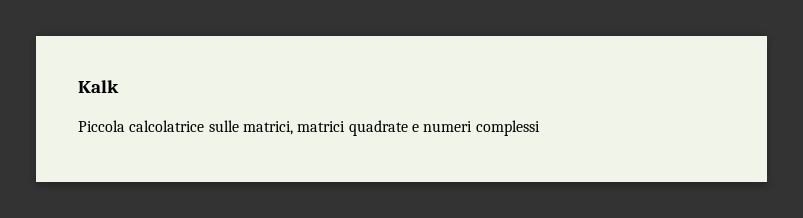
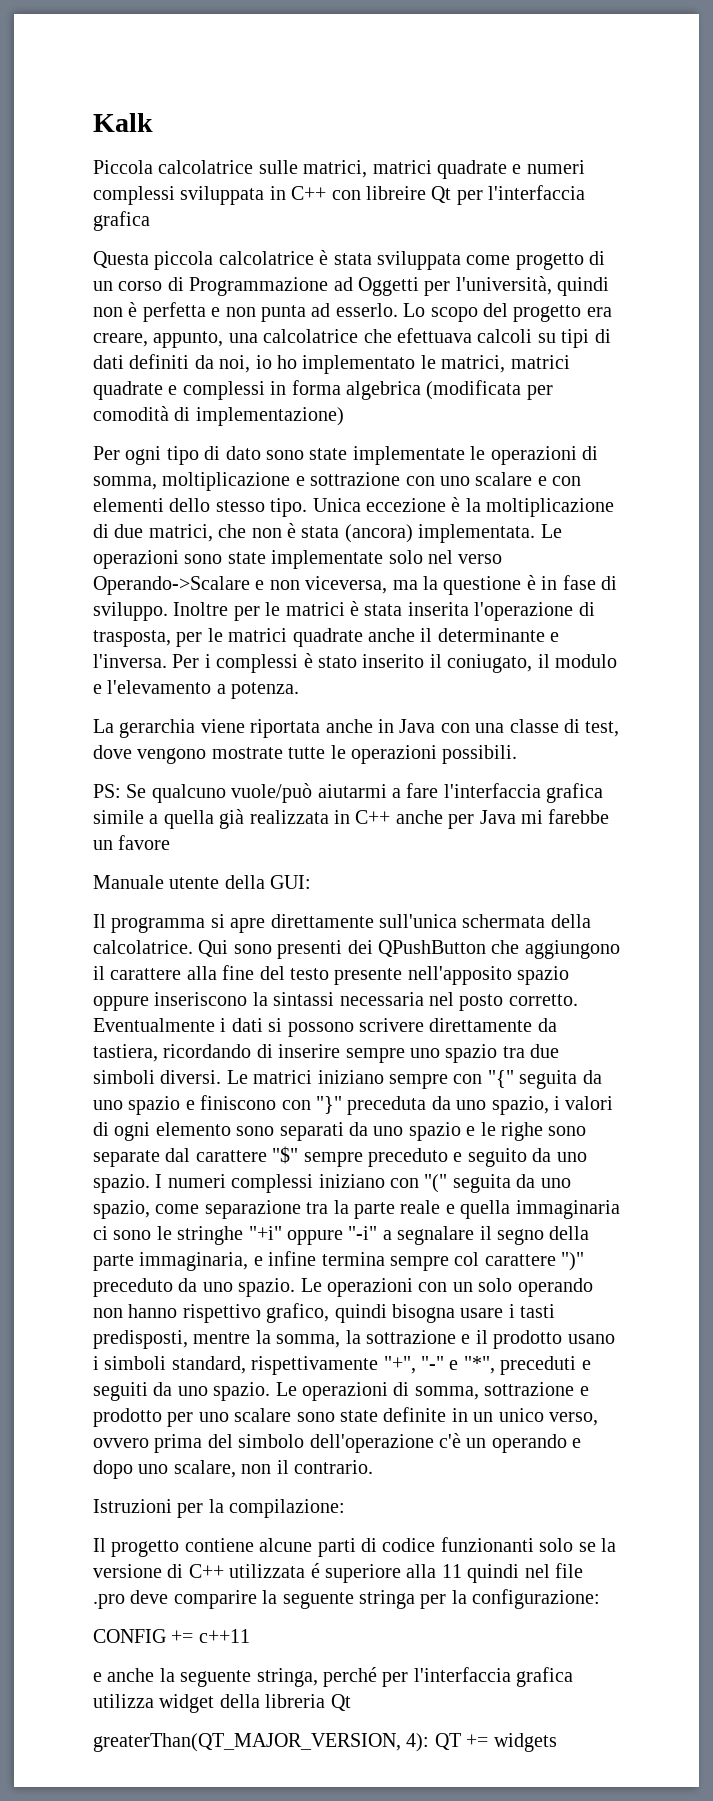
(540, 128) none -> [180,185,586,205] [93,211,150,231] [93,250,606,270] [93,276,610,296] [93,302,612,322] [93,328,611,348] [93,354,570,374] [93,380,553,400] [93,406,344,426] [93,446,598,465] [93,472,582,491] [93,497,615,517] [93,523,562,543] [93,550,503,569] [93,575,617,595] [93,601,595,621] [93,628,560,647] [93,653,617,673] [93,680,300,699] [93,719,620,738] [93,745,518,764] [93,783,604,803] [93,809,610,829] [93,835,171,850] [93,875,312,889] [93,914,591,933] [93,940,620,959] [93,965,570,985] [93,992,578,1011] [93,1018,557,1037] [93,1044,560,1063] [93,1070,602,1089] [93,1095,614,1115] [93,1122,587,1141] [93,1146,587,1167] [93,1174,571,1193] [93,1200,620,1219] [93,1226,590,1245] [93,1251,585,1271] [93,1278,593,1297] [93,1303,556,1323] [93,1330,615,1349] [93,1356,591,1375] [93,1382,589,1401] [93,1407,598,1427] [93,1433,582,1453] [93,1460,373,1479] [93,1499,346,1518] [93,1537,616,1557] [93,1563,583,1583] [93,1589,601,1609] [93,1629,250,1643] [93,1667,574,1687] [93,1694,351,1713] [93,1733,557,1752] sviluppata in C++ con libreire Qt per l'interfaccia grafica // Questa piccola calcolatrice è stata sviluppata come progetto di un corso di Programmazione ad Oggetti per l'università, quindi non è perfetta e non punta ad esserlo. Lo scopo del progetto era creare, appunto, una calcolatrice che efettuava calcoli su tipi di dati definiti da noi, io ho implementato le matrici, matrici quadrate e complessi in forma algebrica (modificata per comodità di implementazione) // Per ogni tipo di dato sono state implementate le operazioni di somma, moltiplicazione e sottrazione con uno scalare e con elementi dello stesso tipo. Unica eccezione è la moltiplicazione di due matrici, che non è stata (ancora) implementata. Le operazioni sono state implementate solo nel verso Operando->Scalare e non viceversa, ma la questione è in fase di sviluppo. Inoltre per le matrici è stata inserita l'operazione di trasposta, per le matrici quadrate anche il determinante e l'inversa. Per i complessi è stato inserito il coniugato, il modulo e l'elevamento a potenza. // La gerarchia viene riportata anche in Java con una classe di test, dove vengono mostrate tutte le operazioni possibili. // PS: Se qualcuno vuole/può aiutarmi a fare l'interfaccia grafica simile a quella già realizzata in C++ anche per Java mi farebbe un favore // Manuale utente della GUI: // Il programma si apre direttamente sull'unica schermata della calcolatrice. Qui sono presenti dei QPushButton che aggiungono il carattere alla fine del testo presente nell'apposito spazio oppure inseriscono la sintassi necessaria nel posto corretto. Eventualmente i dati si possono scrivere direttamente da tastiera, ricordando di inserire sempre uno spazio tra due simboli diversi. Le matrici iniziano sempre con "{" seguita da uno spazio e finiscono con "}" preceduta da uno spazio, i valori di ogni elemento sono separati da uno spazio e le righe sono separate dal carattere "$" sempre preceduto e seguito da uno spazio. I numeri complessi iniziano con "(" seguita da uno spazio, come separazione tra la parte reale e quella immaginaria ci sono le stringhe "+i" oppure "-i" a segnalare il segno della parte immaginaria, e infine termina sempre col carattere ")" preceduto da uno spazio. Le operazioni con un solo operando non hanno rispettivo grafico, quindi bisogna usare i tasti predisposti, mentre la somma, la sottrazione e il prodotto usano i simboli standard, rispettivamente "+", "-" e "*", preceduti e seguiti da uno spazio. Le operazioni di somma, sottrazione e prodotto per uno scalare sono state definite in un unico verso, ovvero prima del simbolo dell'operazione c'è un operando e dopo uno scalare, non il contrario. // Istruzioni per la compilazione: // Il progetto contiene alcune parti di codice funzionanti solo se la versione di C++ utilizzata é superiore alla 11 quindi nel file .pro deve comparire la seguente stringa per la configurazione: // CONFIG += c++11 // e anche la seguente stringa, perché per l'interfaccia grafica utilizza widget della libreria Qt // greaterThan(QT_MAJOR_VERSION, 4): QT += widgets

